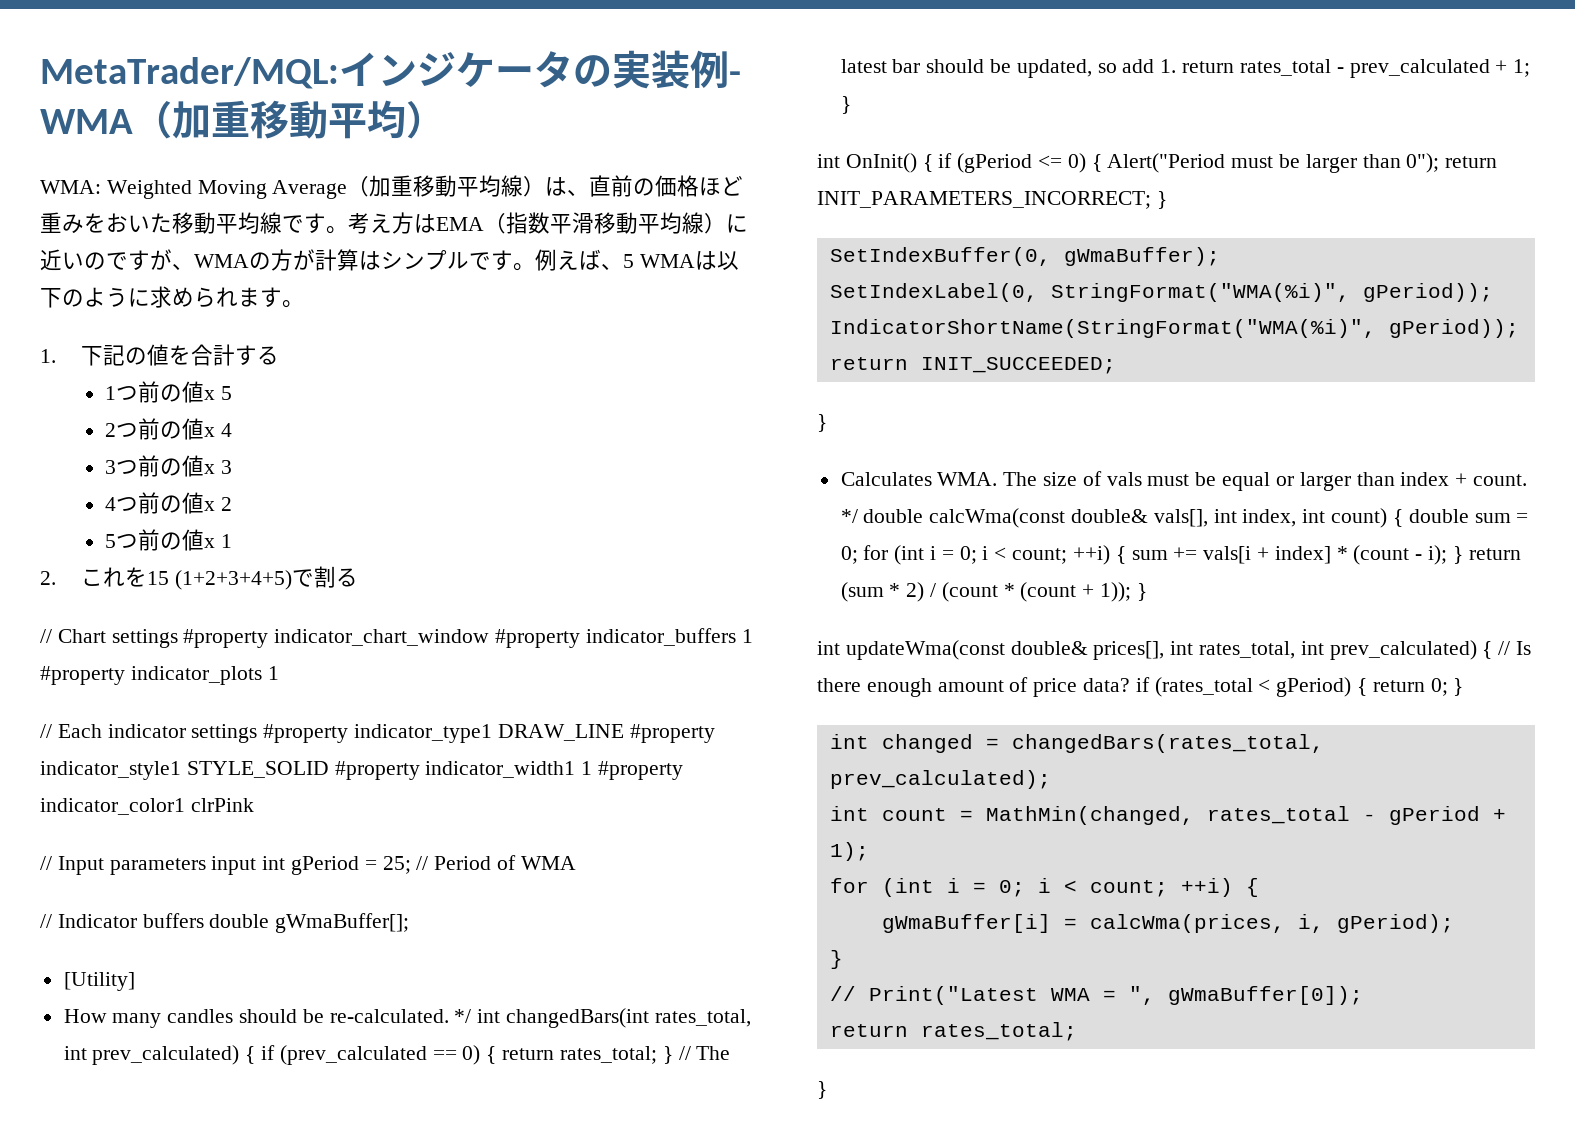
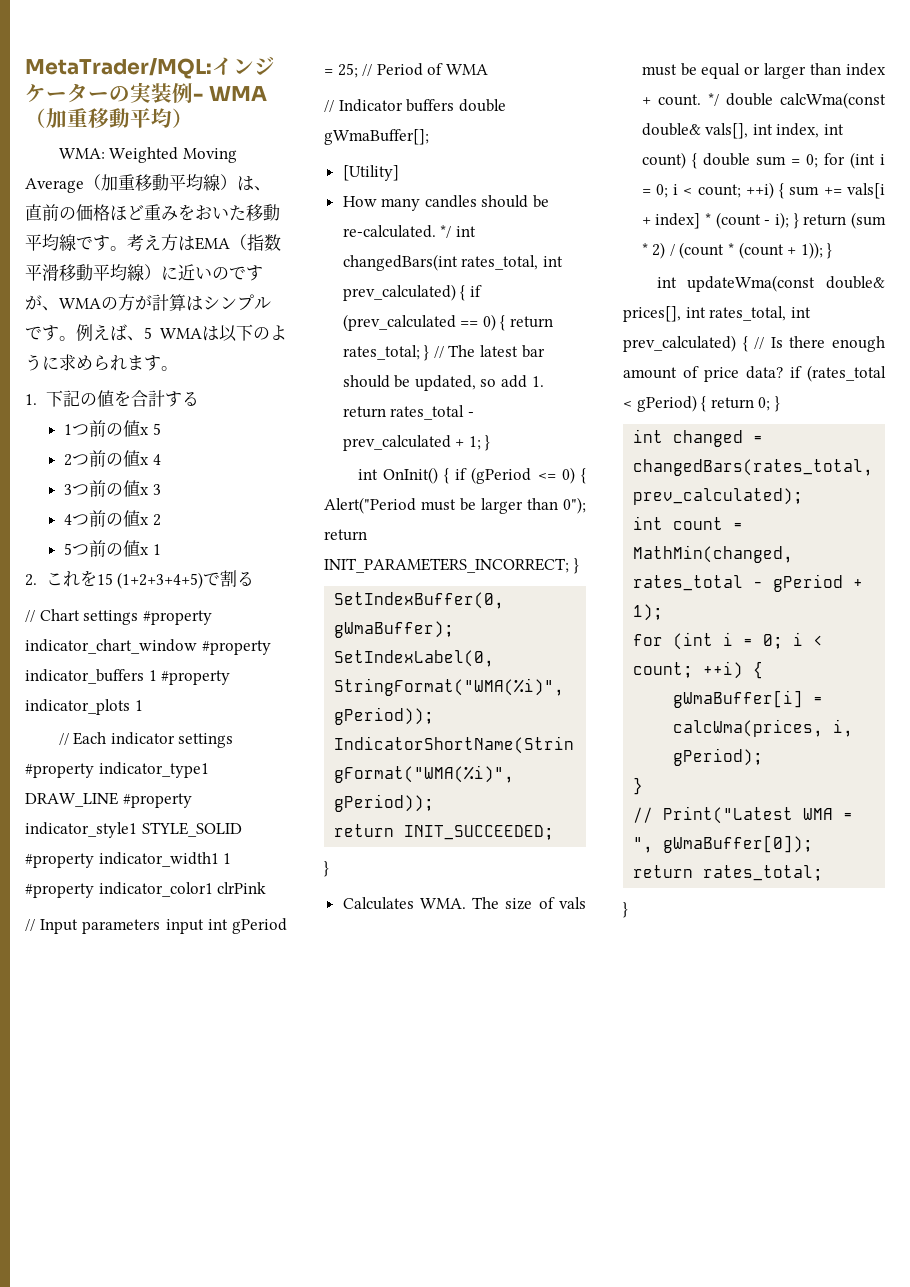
(573, 69) none -> [88,91,109,101] ー

